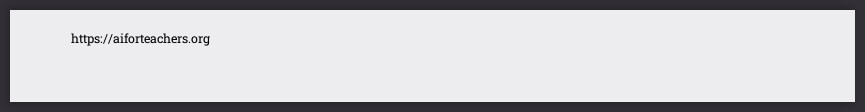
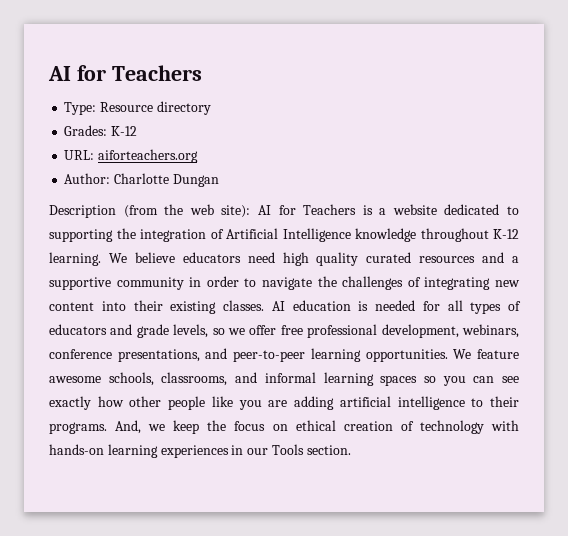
[71,33,210,46] https://aiforteachers.org -> [48,65,202,81] [64,101,211,115] [64,125,138,136] [64,149,199,163] [64,173,219,187] [49,204,519,218] [49,228,519,242] [49,252,519,266] [49,276,521,290] [49,300,521,314] [49,324,519,338] [49,348,519,362] [49,372,519,386] [49,396,519,410] [49,420,519,434] [49,444,351,458] AI for Teachers // Type: Resource directory // Grades: K-12 // URL: aiforteachers.org // Author: Charlotte Dungan // Description (from the web site): AI for Teachers is a website dedicated to supporting the integration of Artificial Intelligence knowledge throughout K-12 learning. We believe educators need high quality curated resources and a supportive community in order to navigate the challenges of integrating new content into their existing classes. AI education is needed for all types of educators and grade levels, so we offer free professional development, webinars, conference presentations, and peer-to-peer learning opportunities. We feature awesome schools, classrooms, and informal learning spaces so you can see exactly how other people like you are adding artificial intelligence to their programs. And, we keep the focus on ethical creation of technology with hands-on learning experiences in our Tools section.

